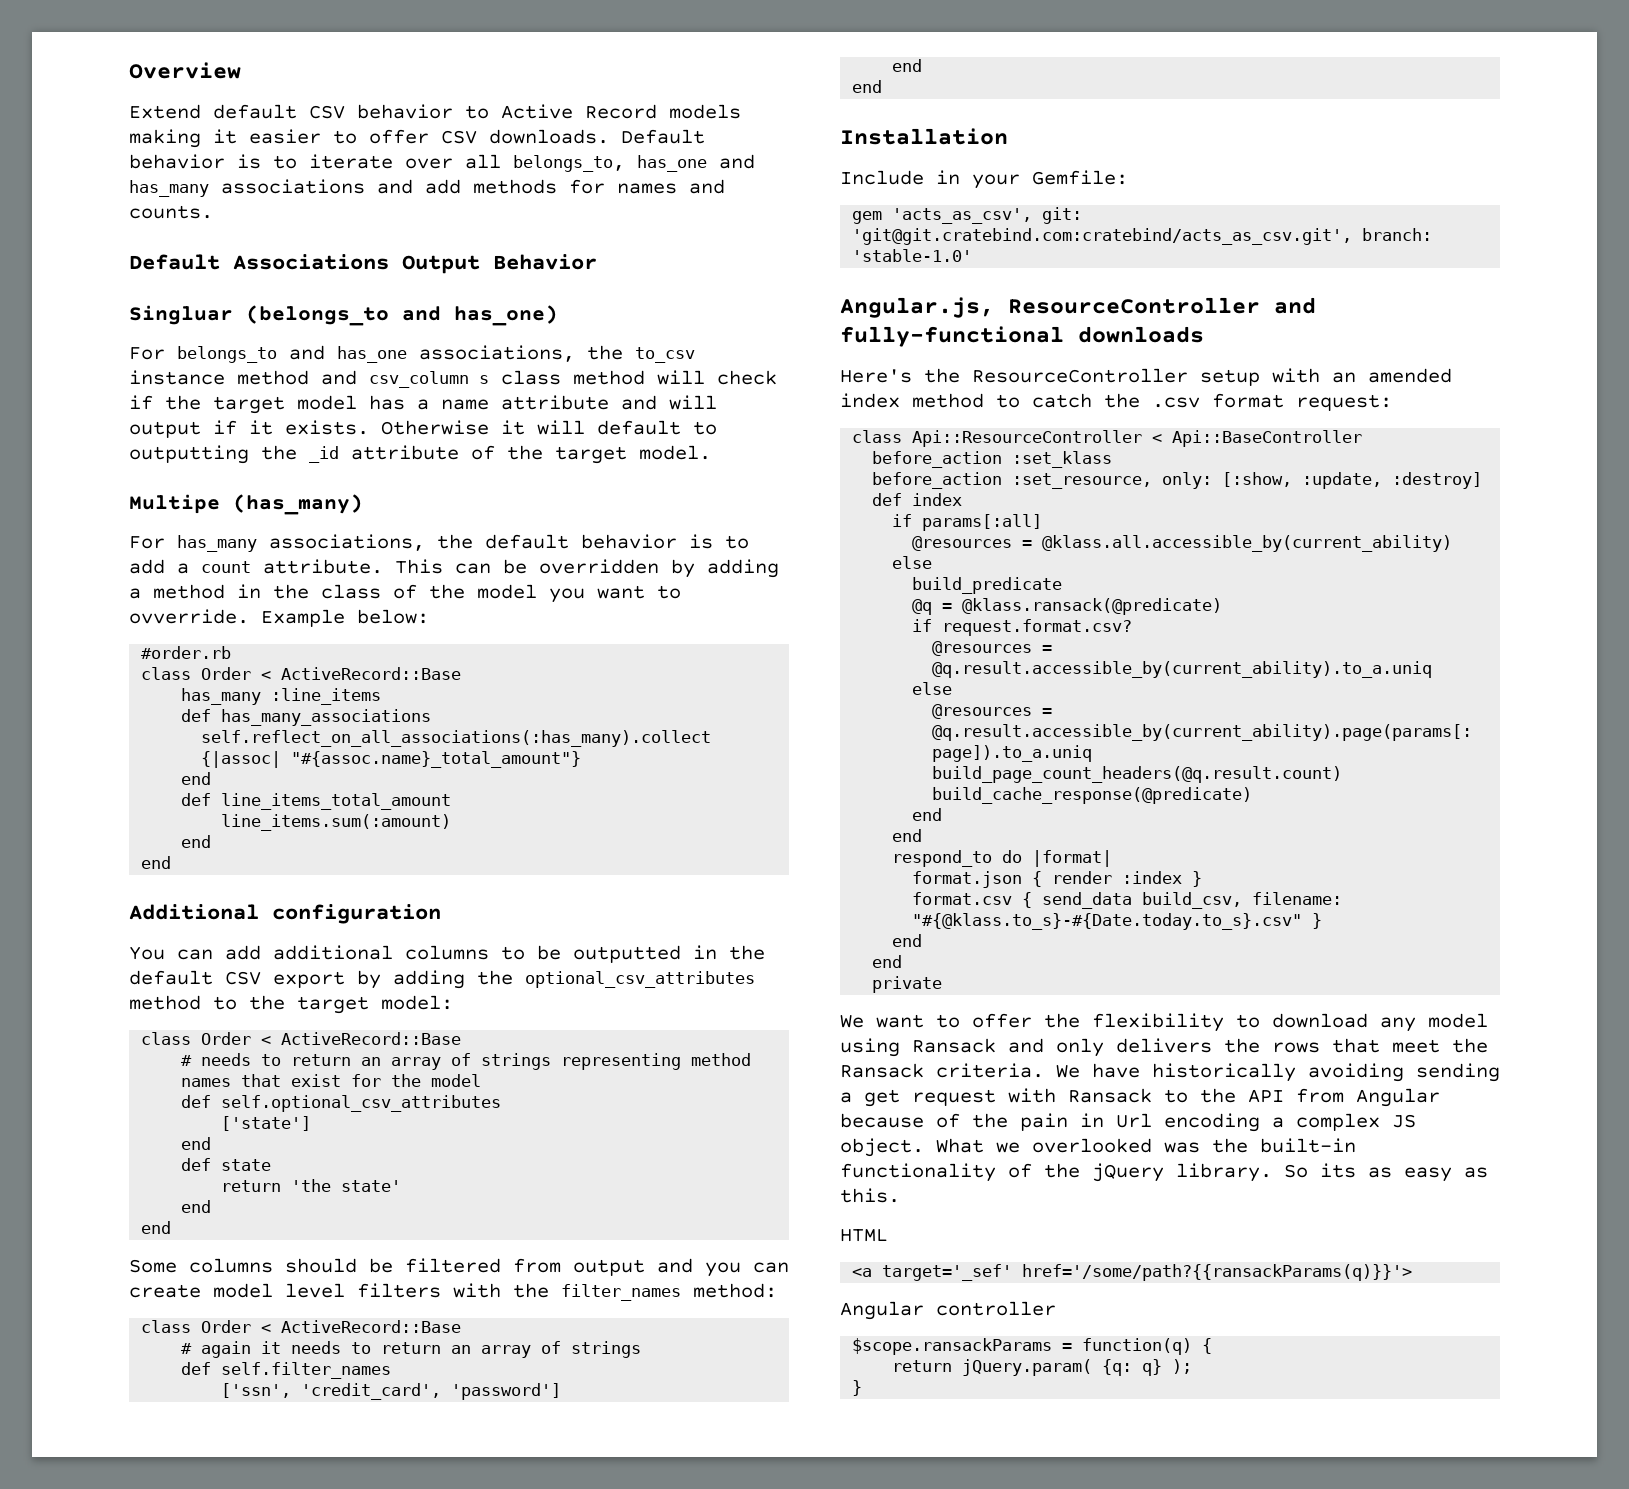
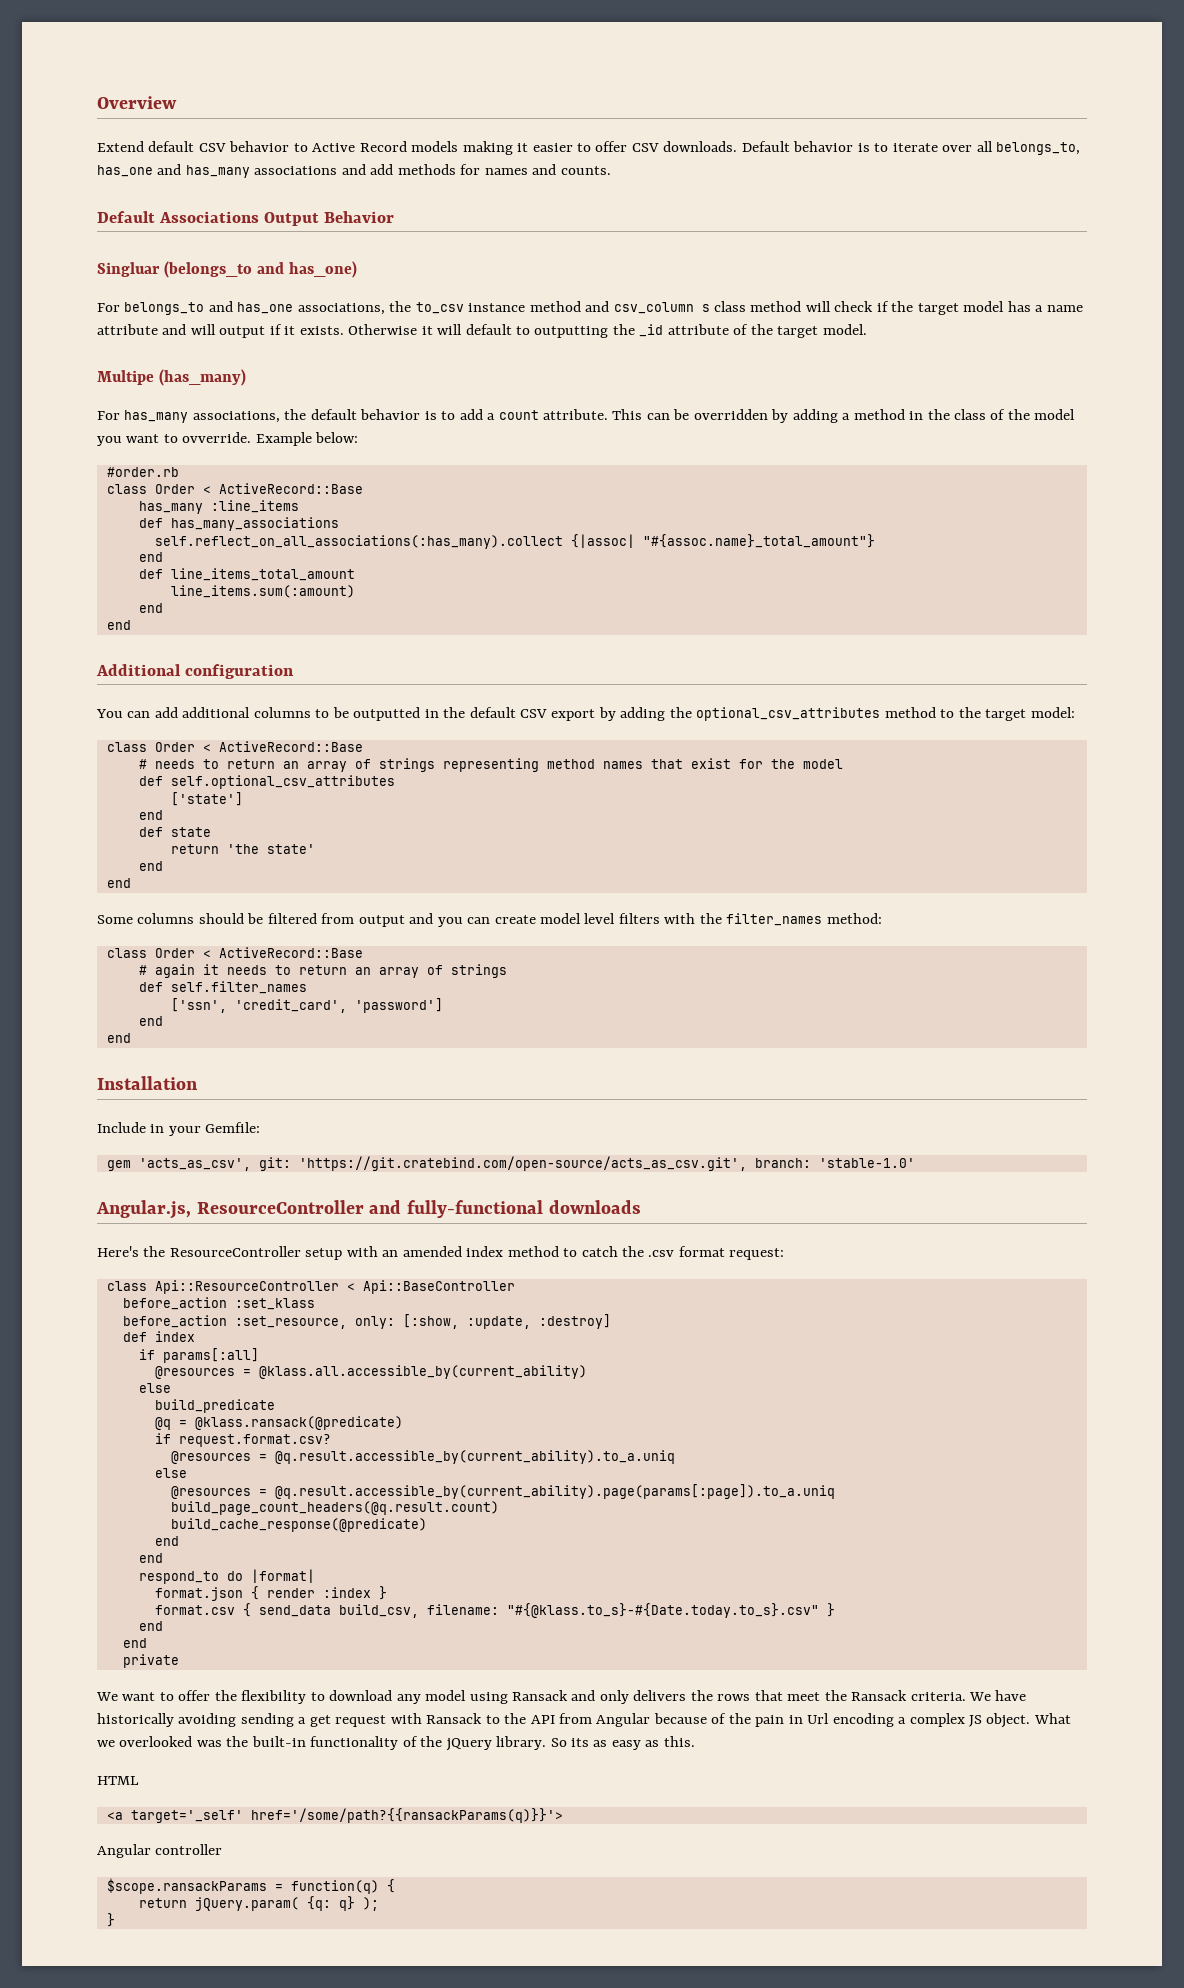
[852,228,1353,245] 'git@git.cratebind.com:cratebind/acts_as_csv.git', -> [298,1156,747,1171] 'https://git.cratebind.com/open-source/acts_as_csv.git',
[882,1264,1013,1281] target='_sef' -> [130,1810,243,1823] target='_self'

